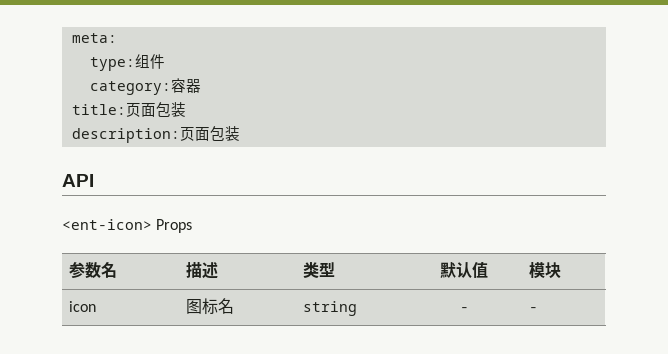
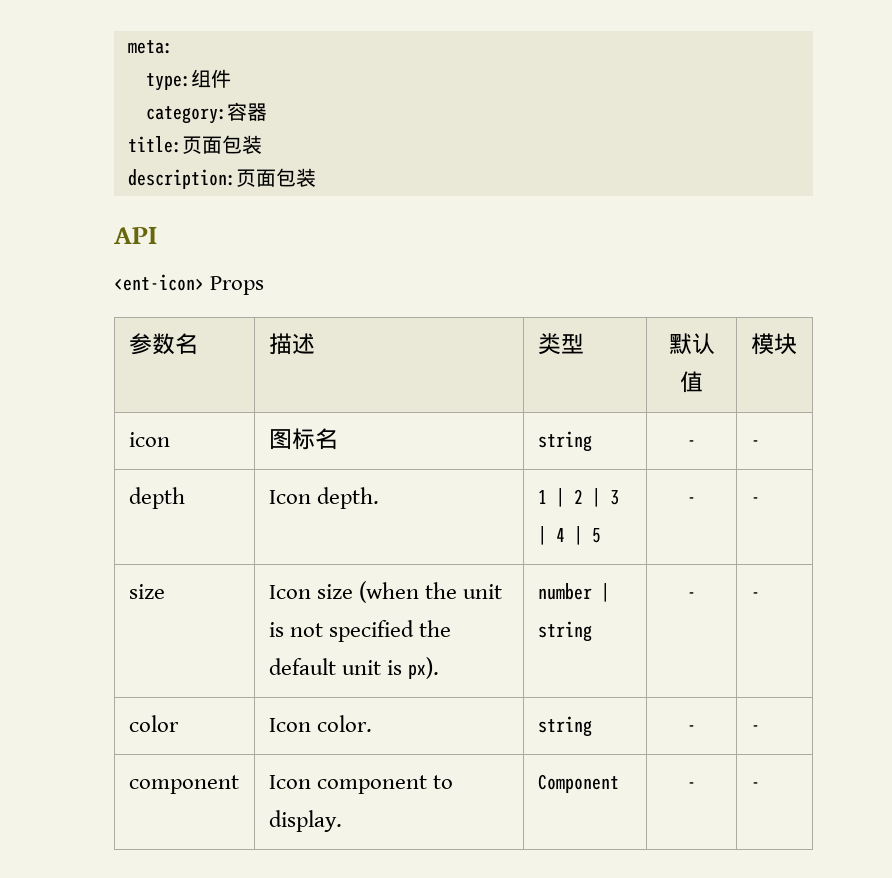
(538, 309) none -> [128,487,185,509] [268,487,379,509] [537,488,619,507] [537,526,601,545] [687,497,696,504] [750,497,760,504] [128,584,165,599] [268,581,502,603] [268,620,451,642] [268,657,439,679] [537,583,610,602] [537,621,592,642] [687,592,696,599] [750,592,760,599] [128,715,179,732] [268,715,372,732] [537,716,592,737] [687,725,696,732] [750,725,760,732] [128,775,239,794] [268,775,453,794] [268,810,342,832] [537,774,619,793] [687,782,696,789] [750,782,760,789] // depth | Icon depth. | 1 | 2 | 3 | 4 | 5 | - | - // size | Icon size (when the unit is not specified the default unit is px). | number | string | - | - // color | Icon color. | string | - | - // component | Icon component to display. | Component | - | -

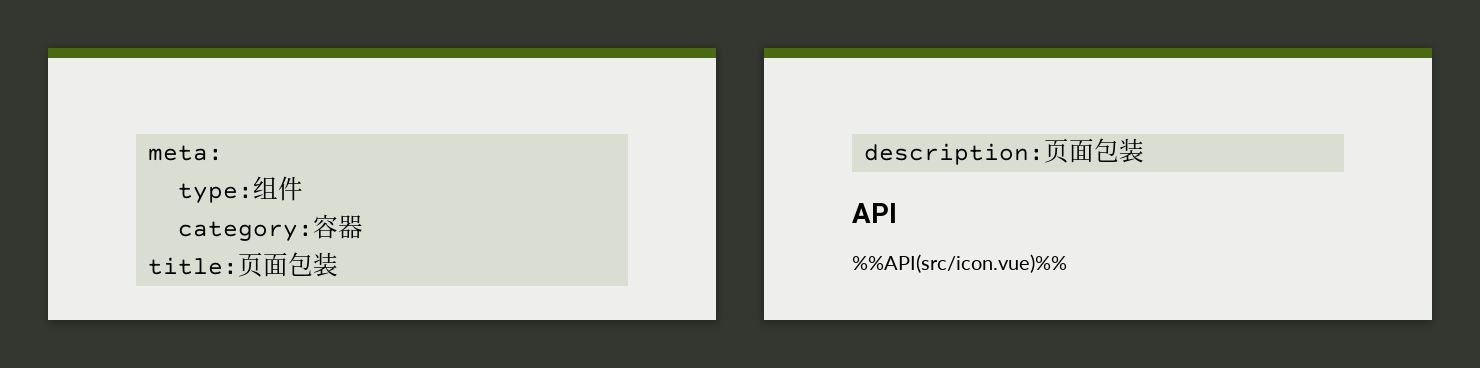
[114,274,265,295] [128,333,198,355] [268,333,315,355] [537,333,584,355] [668,333,715,355] [680,371,703,393] [750,333,797,355] [128,432,170,447] [268,428,338,450] [537,431,592,452] [687,440,696,447] [750,440,760,447] [128,487,185,509] [268,487,379,509] [537,488,619,507] [537,526,601,545] [687,497,696,504] [750,497,760,504] [128,584,165,599] [268,581,502,603] [268,620,451,642] [268,657,439,679] [537,583,610,602] [537,621,592,642] [687,592,696,599] [750,592,760,599] [128,715,179,732] [268,715,372,732] [537,716,592,737] [687,725,696,732] [750,725,760,732] [128,775,239,794] [268,775,453,794] [268,810,342,832] [537,774,619,793] [687,782,696,789] [750,782,760,789] <ent-icon> Props // 参数名 | 描述 | 类型 | 默认值 | 模块 // icon | 图标名 | string | - | - // depth | Icon depth. | 1 | 2 | 3 | 4 | 5 | - | - // size | Icon size (when the unit is not specified the default unit is px). | number | string | - | - // color | Icon color. | string | - | - // component | Icon component to display. | Component | - | - -> [852,254,1067,273] %%API(src/icon.vue)%%

